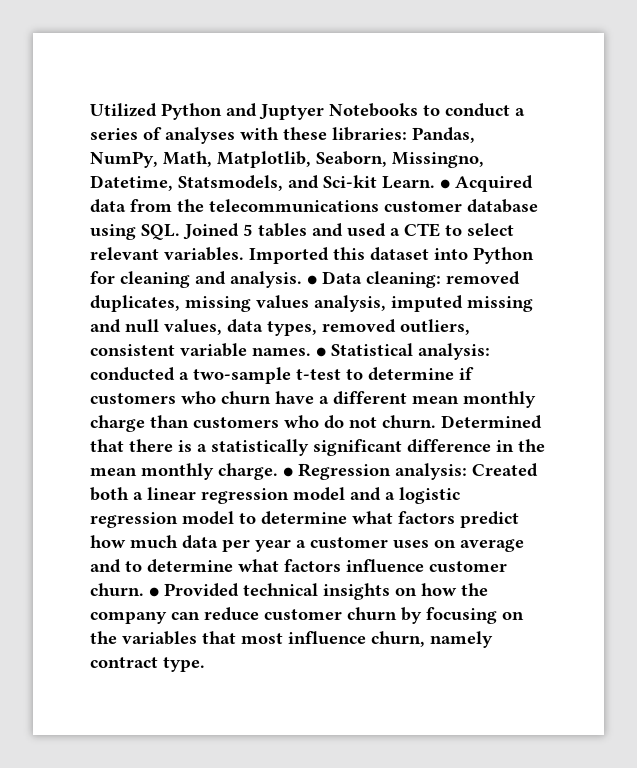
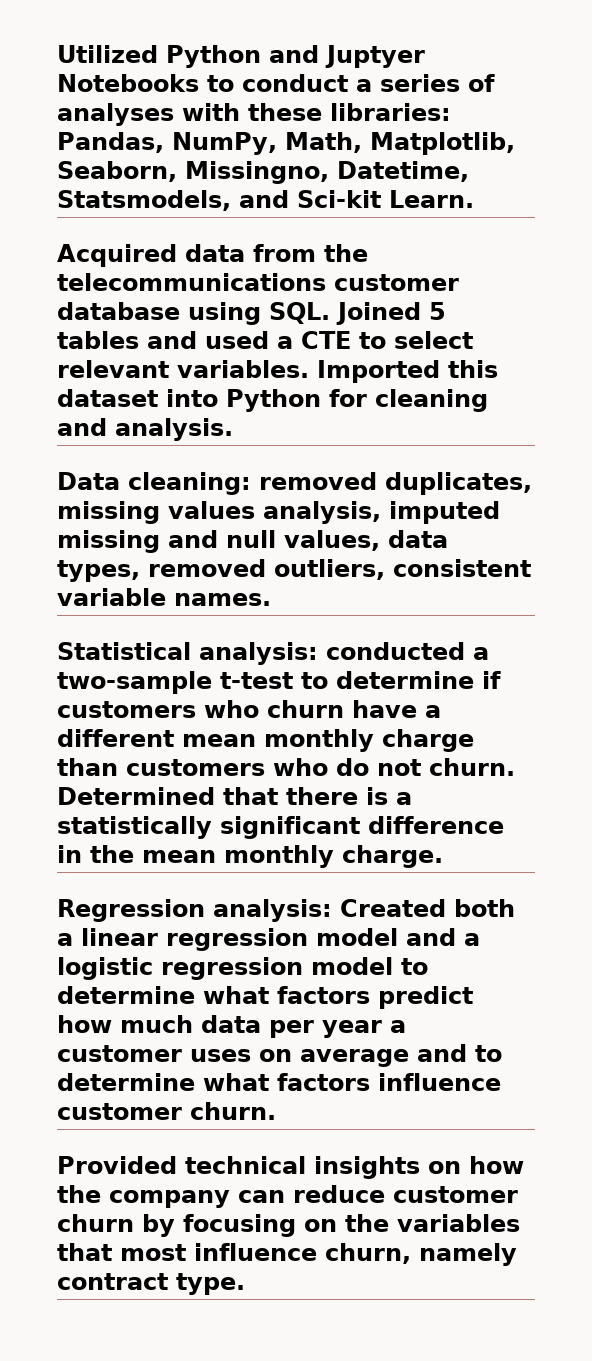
[440,179,450,189] ● -> (474, 199) //
[307,275,317,285] ● -> (233, 429) //
[316,347,326,357] ● -> (271, 599) //
[283,467,293,477] ● -> (443, 856) //
[149,587,159,597] ● -> (276, 1111) //

